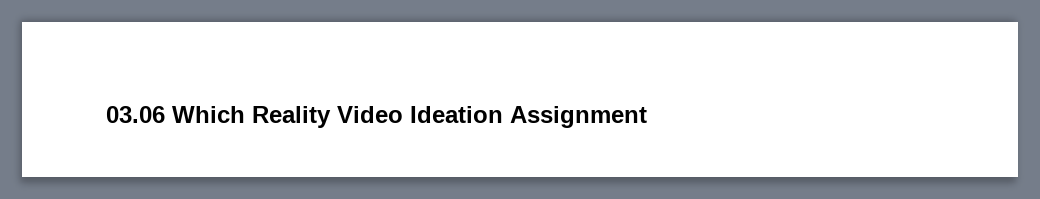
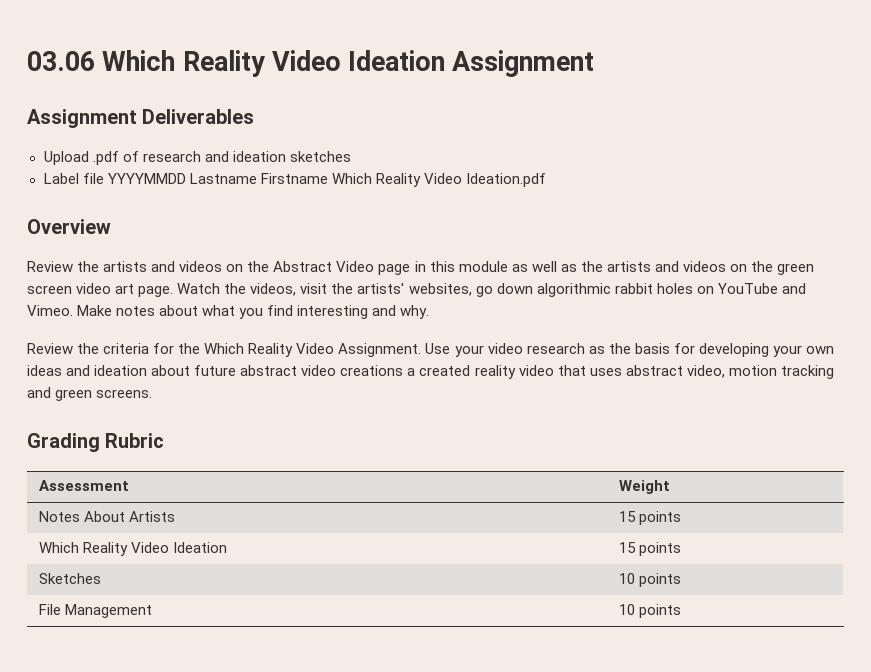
(647, 117) none -> [27,109,255,128] [43,151,351,165] [43,173,546,187] [27,219,111,234] [27,261,815,275] [27,283,806,297] [27,305,430,319] [27,343,834,357] [27,365,834,379] [27,387,153,401] [27,433,165,452] [38,480,129,491] [618,480,670,494] [38,511,175,522] [618,511,681,525] [38,542,227,556] [618,542,681,556] [38,573,101,584] [618,573,681,587] [38,604,152,618] [618,604,681,618] // Assignment Deliverables // Upload .pdf of research and ideation sketches // Label file YYYYMMDD Lastname Firstname Which Reality Video Ideation.pdf // Overview // Review the artists and videos on the Abstract Video page in this module as well as the artists and videos on the green screen video art page. Watch the videos, visit the artists' websites, go down algorithmic rabbit holes on YouTube and Vimeo. Make notes about what you find interesting and why. // Review the criteria for the Which Reality Video Assignment. Use your video research as the basis for developing your own ideas and ideation about future abstract video creations a created reality video that uses abstract video, motion tracking and green screens. // Grading Rubric // Assessment | Weight // Notes About Artists | 15 points // Which Reality Video Ideation | 15 points // Sketches | 10 points // File Management | 10 points

